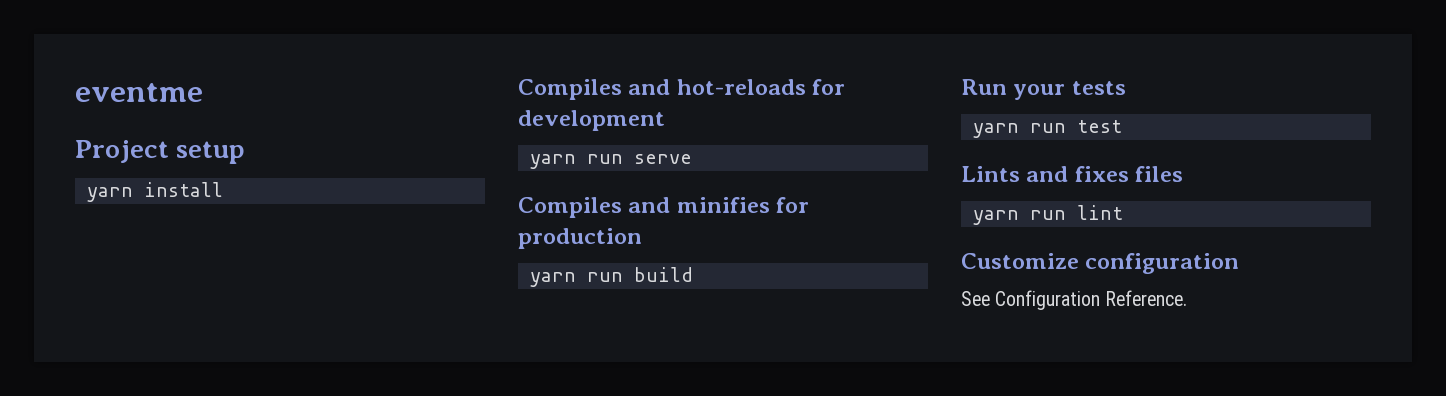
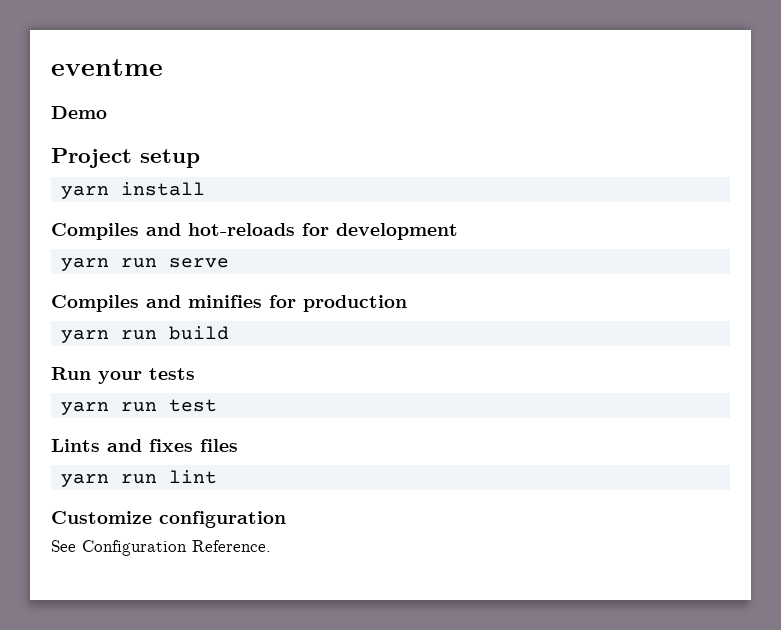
(203, 92) none -> [51,106,107,119] // Demo

